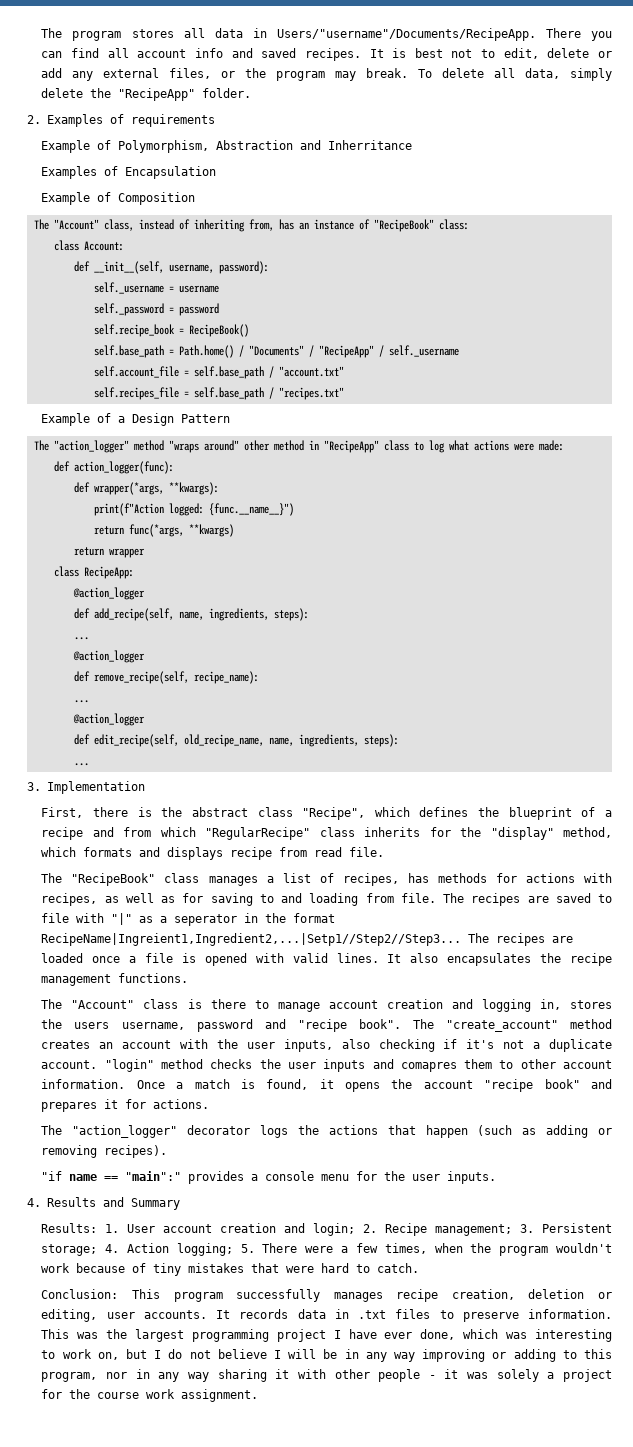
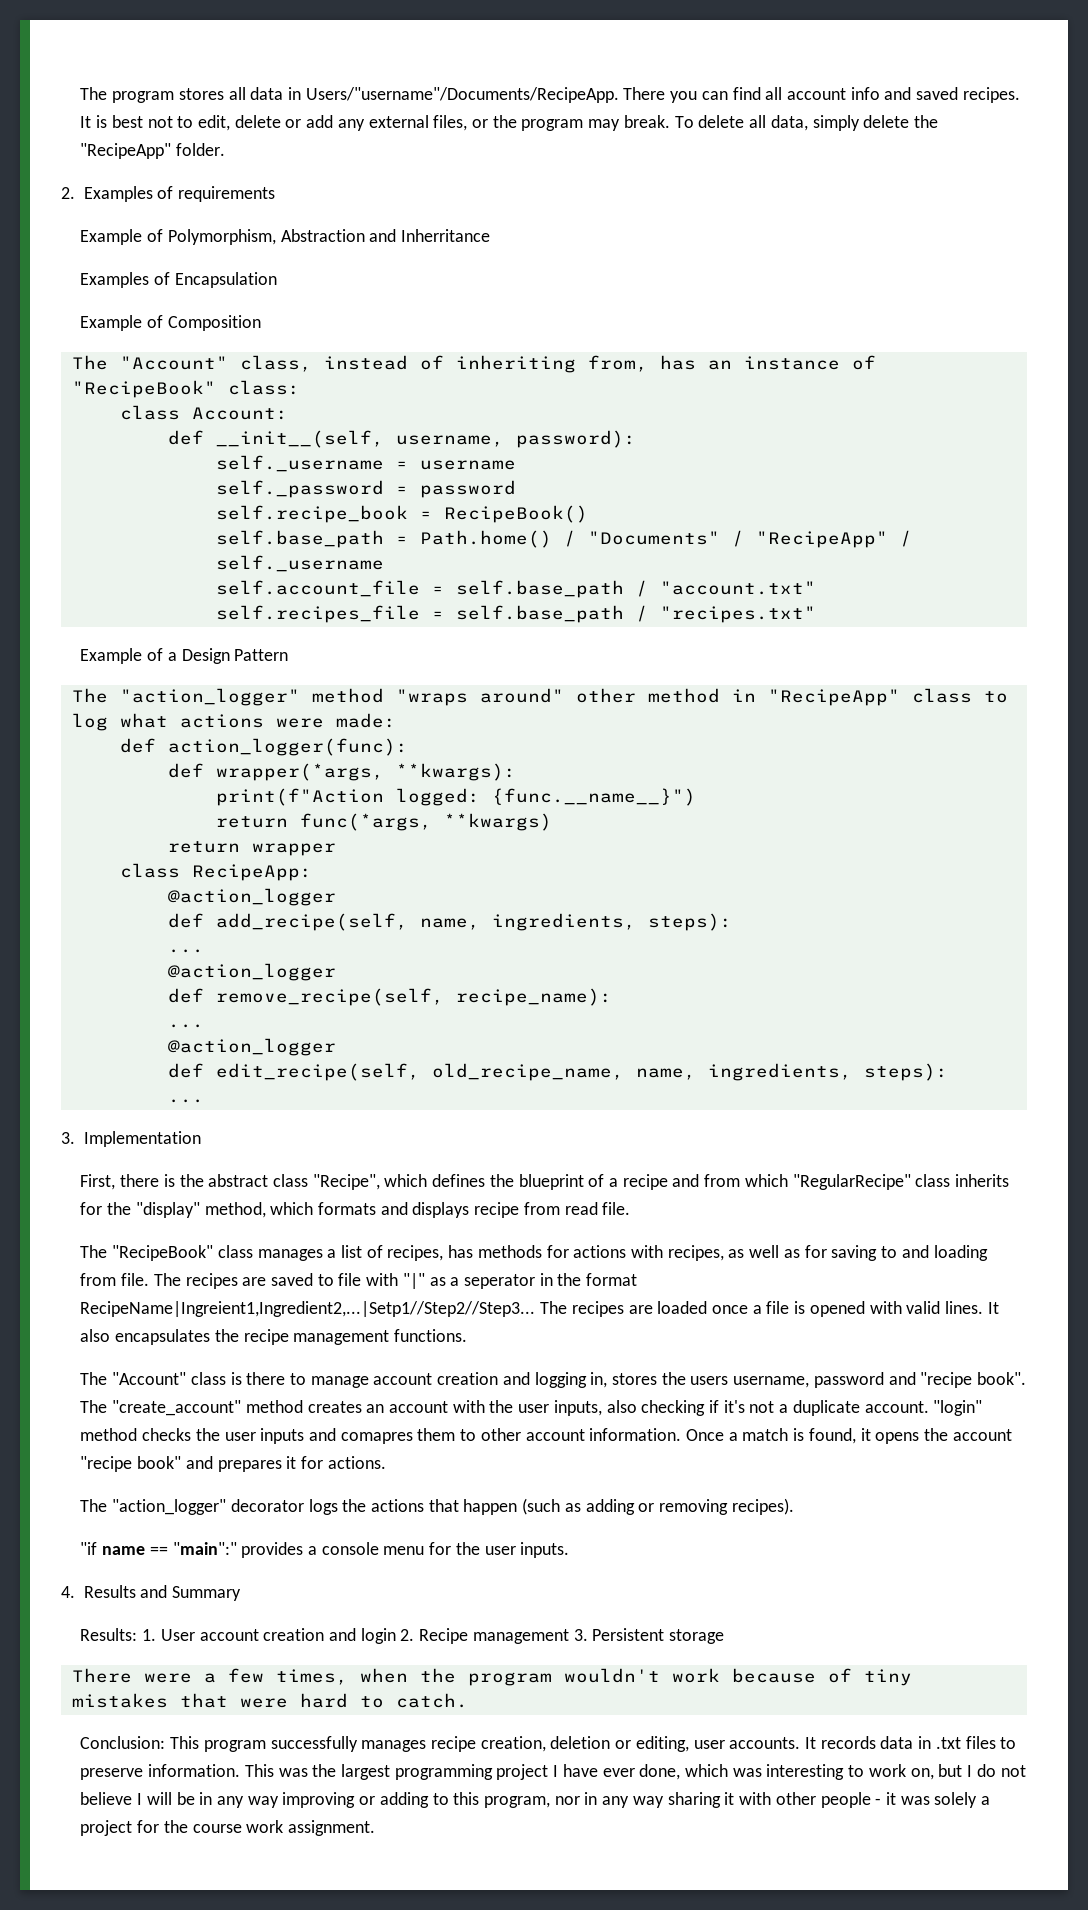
[313,1223,356,1236] login; -> [360,1628,396,1644] login
[435,1224,513,1236] management; -> [472,1629,569,1644] management
[41,1243,255,1256] storage; 4. Action logging; 5. -> [669,1629,725,1644] storage //

